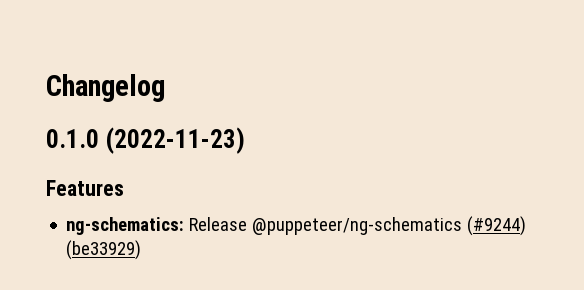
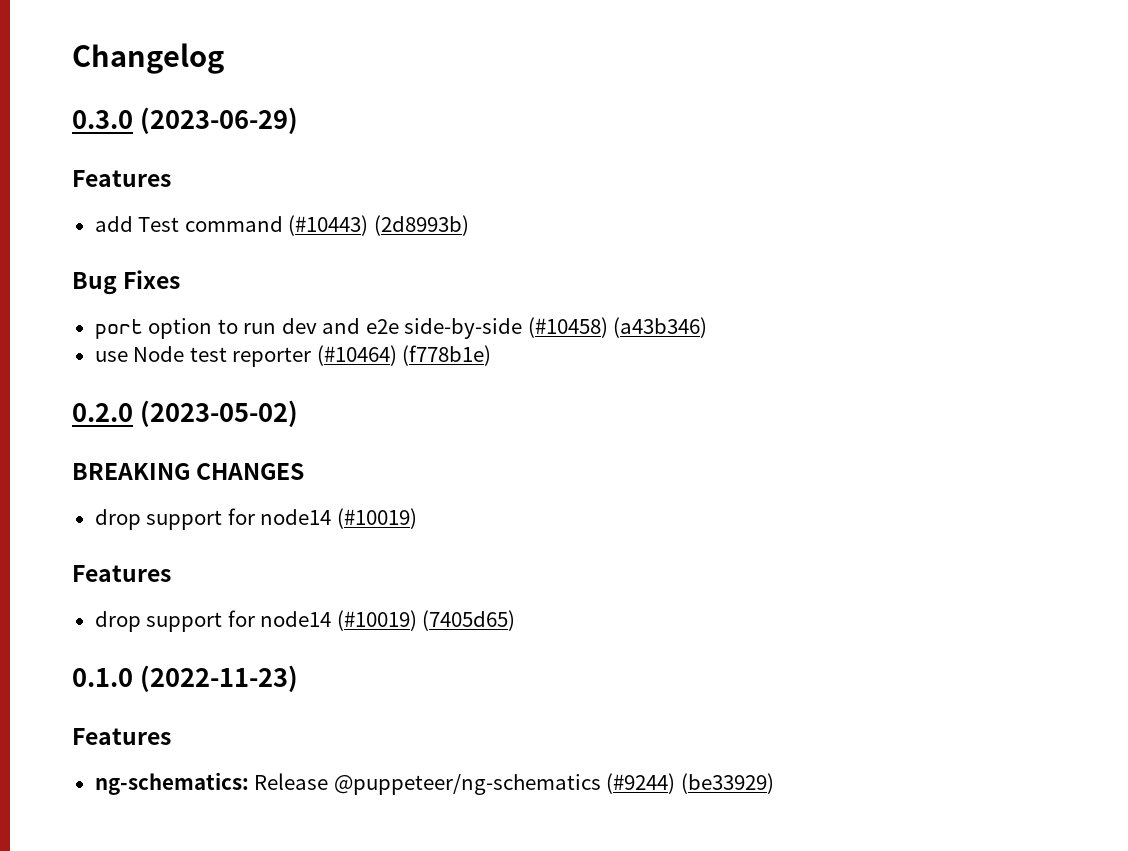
(165, 88) none -> [72,107,298,134] [72,170,171,187] [94,215,469,236] [72,270,181,295] [94,317,708,339] [94,345,492,367] [72,400,298,427] [72,463,305,480] [94,508,417,530] [72,565,171,582] [94,610,516,632] // 0.3.0 (2023-06-29) // Features // add Test command (#10443) (2d8993b) // Bug Fixes // port option to run dev and e2e side-by-side (#10458) (a43b346) // use Node test reporter (#10464) (f778b1e) // 0.2.0 (2023-05-02) // BREAKING CHANGES // drop support for node14 (#10019) // Features // drop support for node14 (#10019) (7405d65)

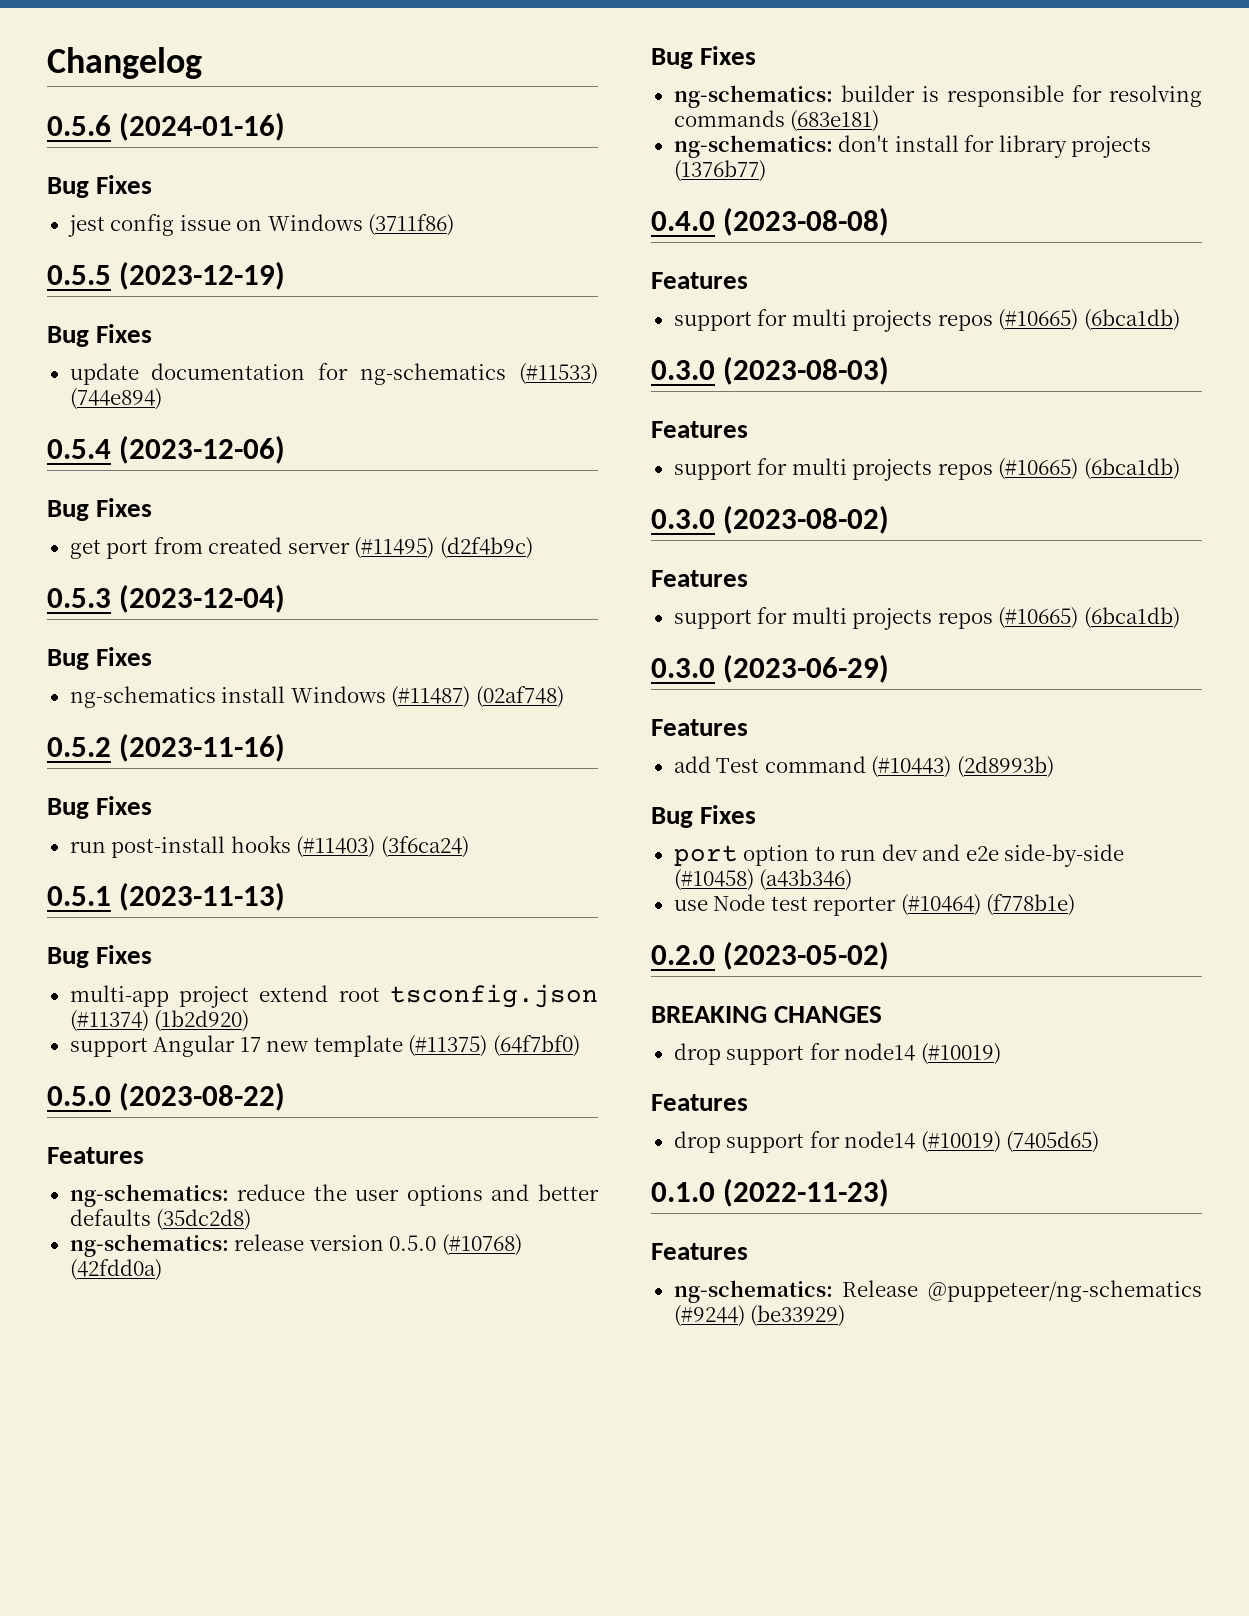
(224, 58) none -> [47,112,286,141] [47,175,153,198] [67,214,455,237] [47,261,286,290] [47,324,153,347] [69,363,598,385] [69,388,162,410] [47,435,286,464] [47,498,153,521] [69,537,533,559] [47,584,286,613] [47,647,153,670] [69,686,564,708] [47,733,286,762] [47,796,153,819] [69,835,469,858] [47,882,286,911] [47,945,153,968] [69,984,598,1008] [69,1010,250,1032] [69,1035,580,1057] [47,1082,286,1111] [47,1147,144,1164] [69,1184,599,1207] [69,1209,252,1231] [69,1234,522,1257] [69,1259,162,1281] [651,46,757,69] [673,85,1203,108] [673,110,880,132] [673,135,1152,158] [673,160,766,182] [651,207,890,236] [651,272,748,289] [673,309,1180,332] [651,356,890,385] [651,421,748,438] [673,458,1180,481] [651,505,890,534] [651,570,748,587] [673,607,1180,630] // 0.5.6 (2024-01-16) // Bug Fixes // jest config issue on Windows (3711f86) // 0.5.5 (2023-12-19) // Bug Fixes // update documentation for ng-schematics (#11533) (744e894) // 0.5.4 (2023-12-06) // Bug Fixes // get port from created server (#11495) (d2f4b9c) // 0.5.3 (2023-12-04) // Bug Fixes // ng-schematics install Windows (#11487) (02af748) // 0.5.2 (2023-11-16) // Bug Fixes // run post-install hooks (#11403) (3f6ca24) // 0.5.1 (2023-11-13) // Bug Fixes // multi-app project extend root tsconfig.json (#11374) (1b2d920) // support Angular 17 new template (#11375) (64f7bf0) // 0.5.0 (2023-08-22) // Features // ng-schematics: reduce the user options and better defaults (35dc2d8) // ng-schematics: release version 0.5.0 (#10768) (42fdd0a) // Bug Fixes // ng-schematics: builder is responsible for resolving commands (683e181) // ng-schematics: don't install for library projects (1376b77) // 0.4.0 (2023-08-08) // Features // support for multi projects repos (#10665) (6bca1db) // 0.3.0 (2023-08-03) // Features // support for multi projects repos (#10665) (6bca1db) // 0.3.0 (2023-08-02) // Features // support for multi projects repos (#10665) (6bca1db)

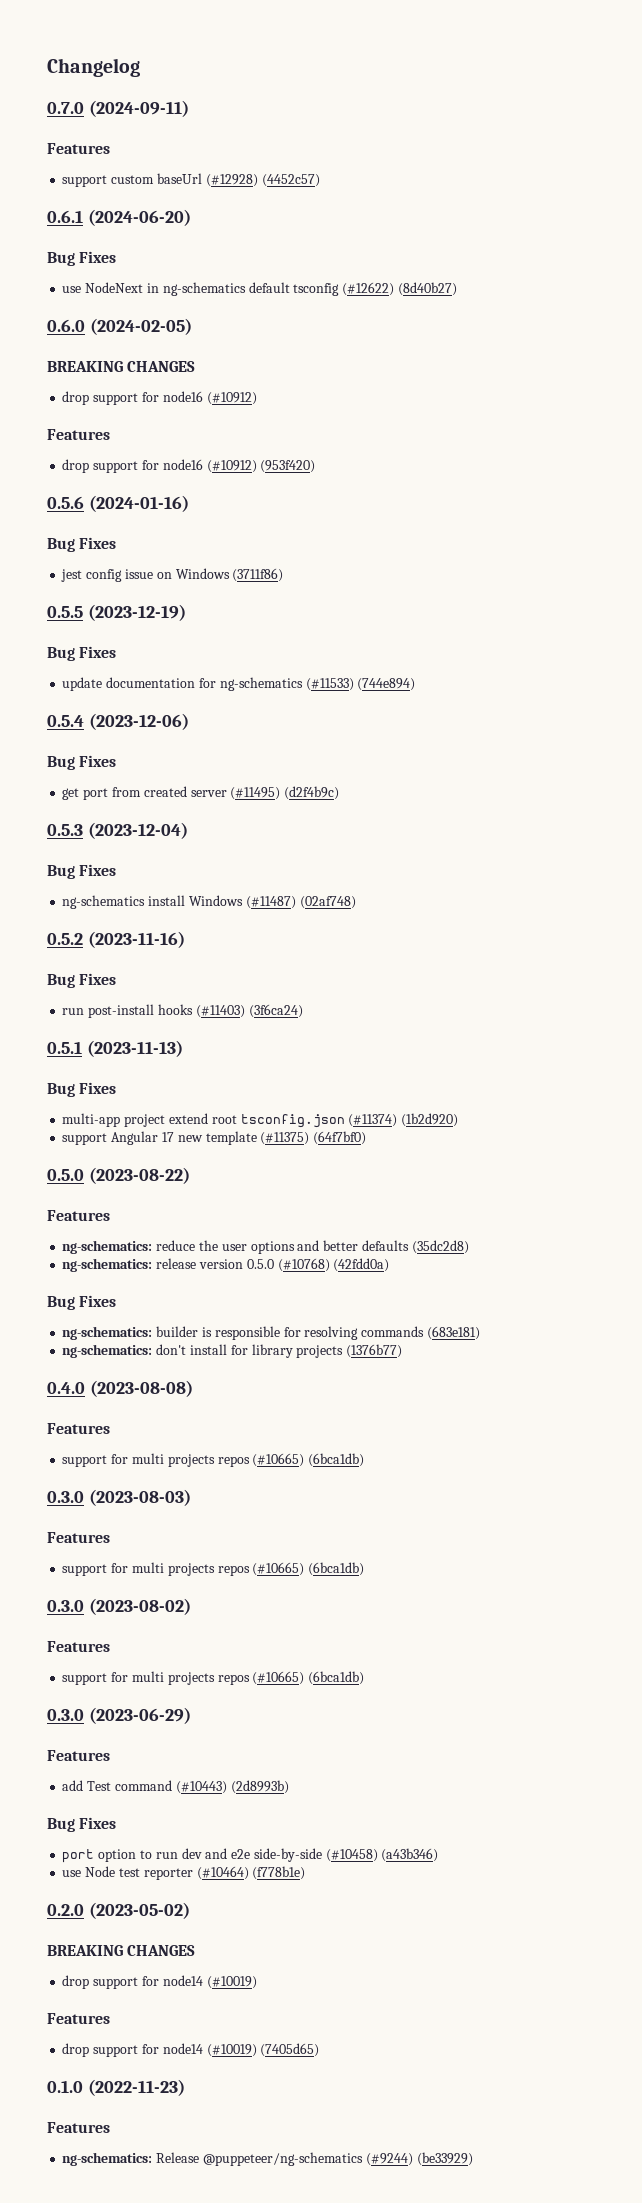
(202, 63) none -> [47,100,189,117] [47,143,110,154] [62,173,320,187] [47,209,191,226] [47,251,117,266] [62,282,457,296] [47,318,192,335] [47,361,196,372] [62,391,257,405] [47,429,110,440] [62,459,316,473] // 0.7.0 (2024-09-11) // Features // support custom baseUrl (#12928) (4452c57) // 0.6.1 (2024-06-20) // Bug Fixes // use NodeNext in ng-schematics default tsconfig (#12622) (8d40b27) // 0.6.0 (2024-02-05) // BREAKING CHANGES // drop support for node16 (#10912) // Features // drop support for node16 (#10912) (953f420)

